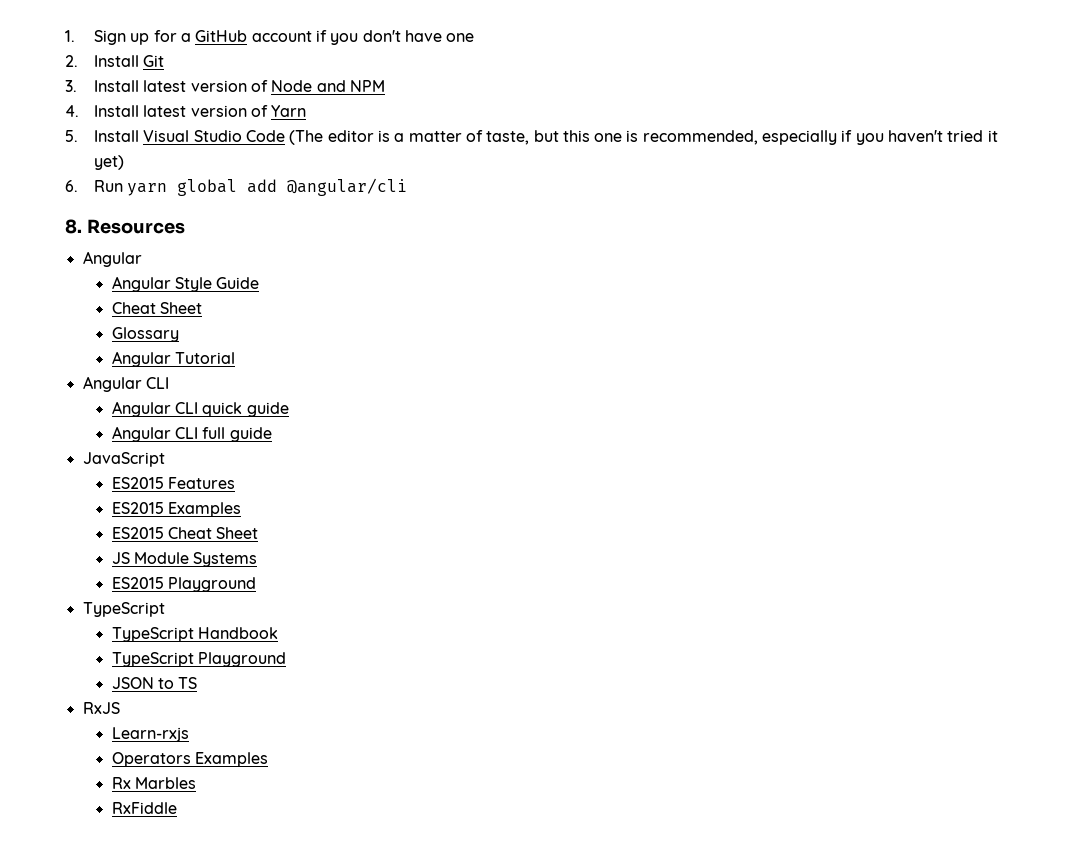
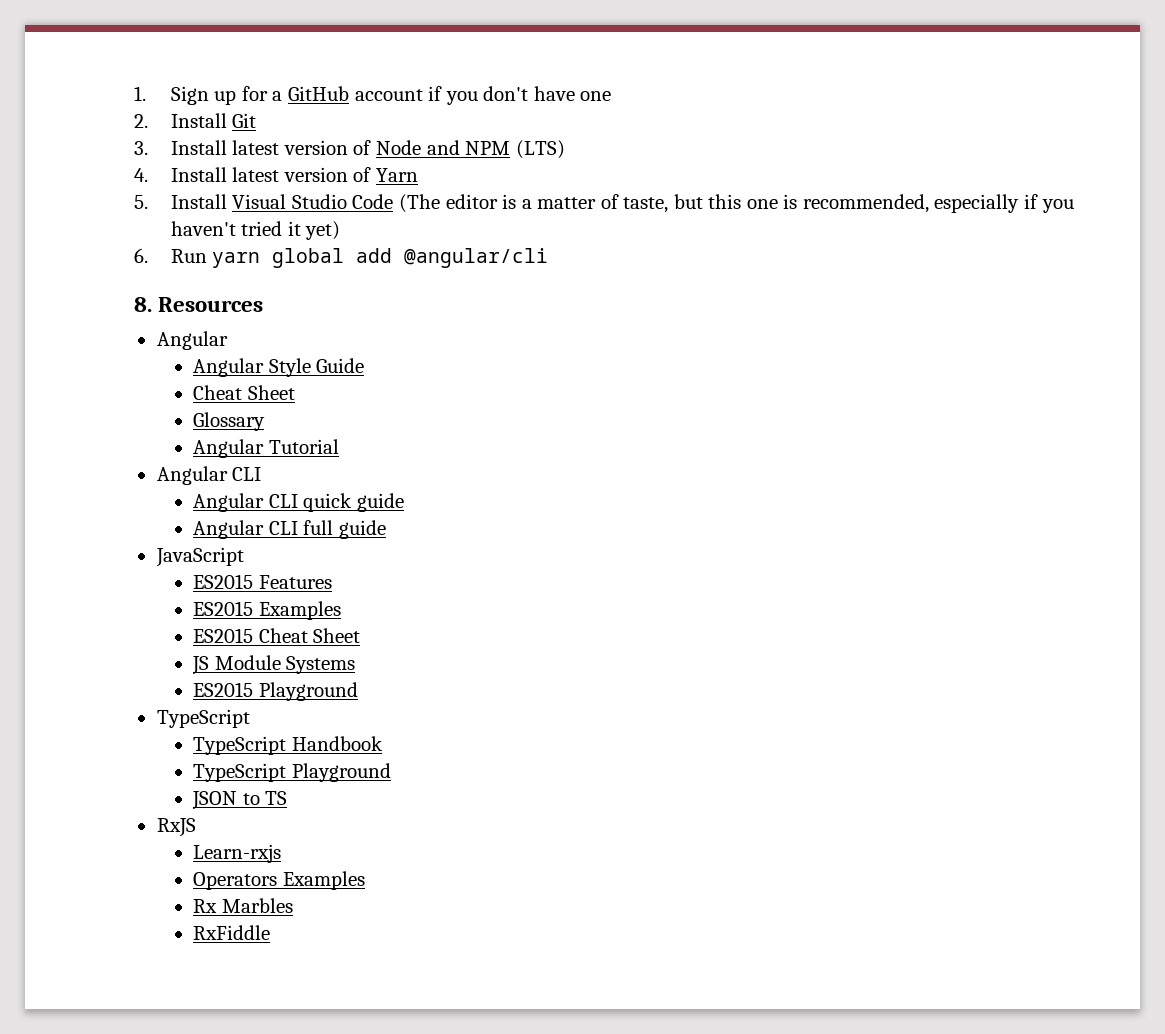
(385, 86) none -> [515,140,565,159] (LTS)

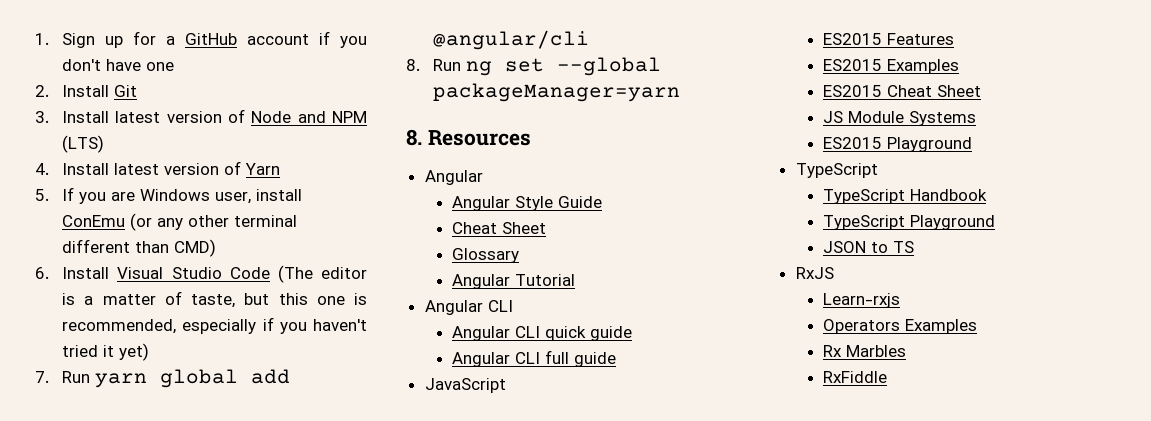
(148, 202) none -> [62,187,303,204] [62,213,298,231] [62,239,217,257] [35,267,49,279] If you are Windows user, install ConEmu (or any other terminal different than CMD) // 6.
[134,248,148,263] 6. -> [35,371,49,383] 7.
(549, 258) none -> [406,57,662,76] [433,83,681,102] // 8. Run ng set --global packageManager=yarn

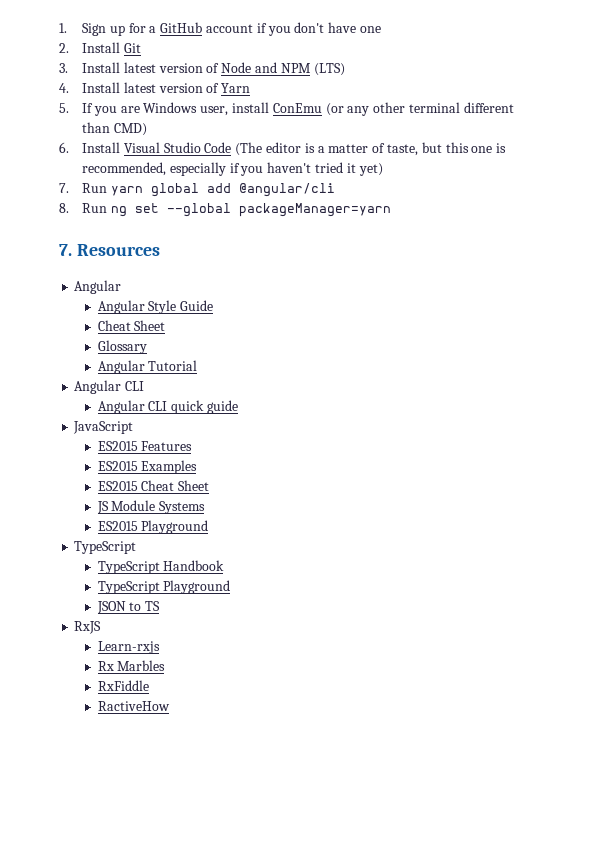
[406,129,422,146] 8. -> [59,244,72,256] 7.
[451,350,616,367] // Angular CLI full guide -> (238, 407) none
[822,319,977,334] // Operators Examples -> (160, 647) none
(887, 377) none -> [97,701,170,711] // RactiveHow

